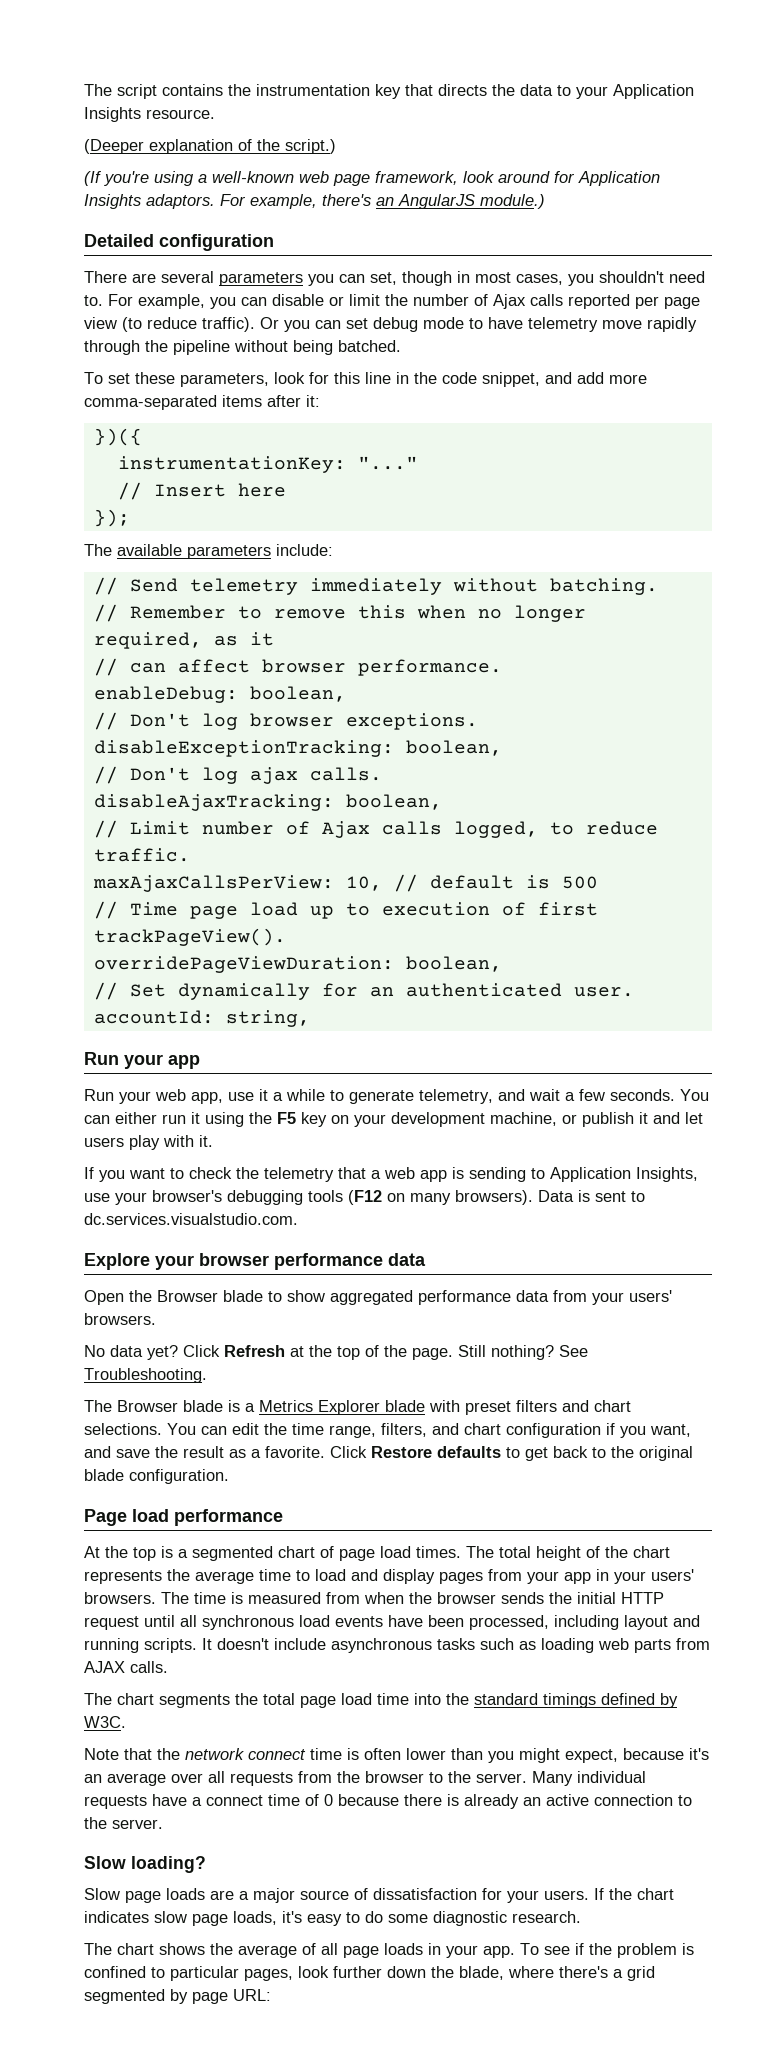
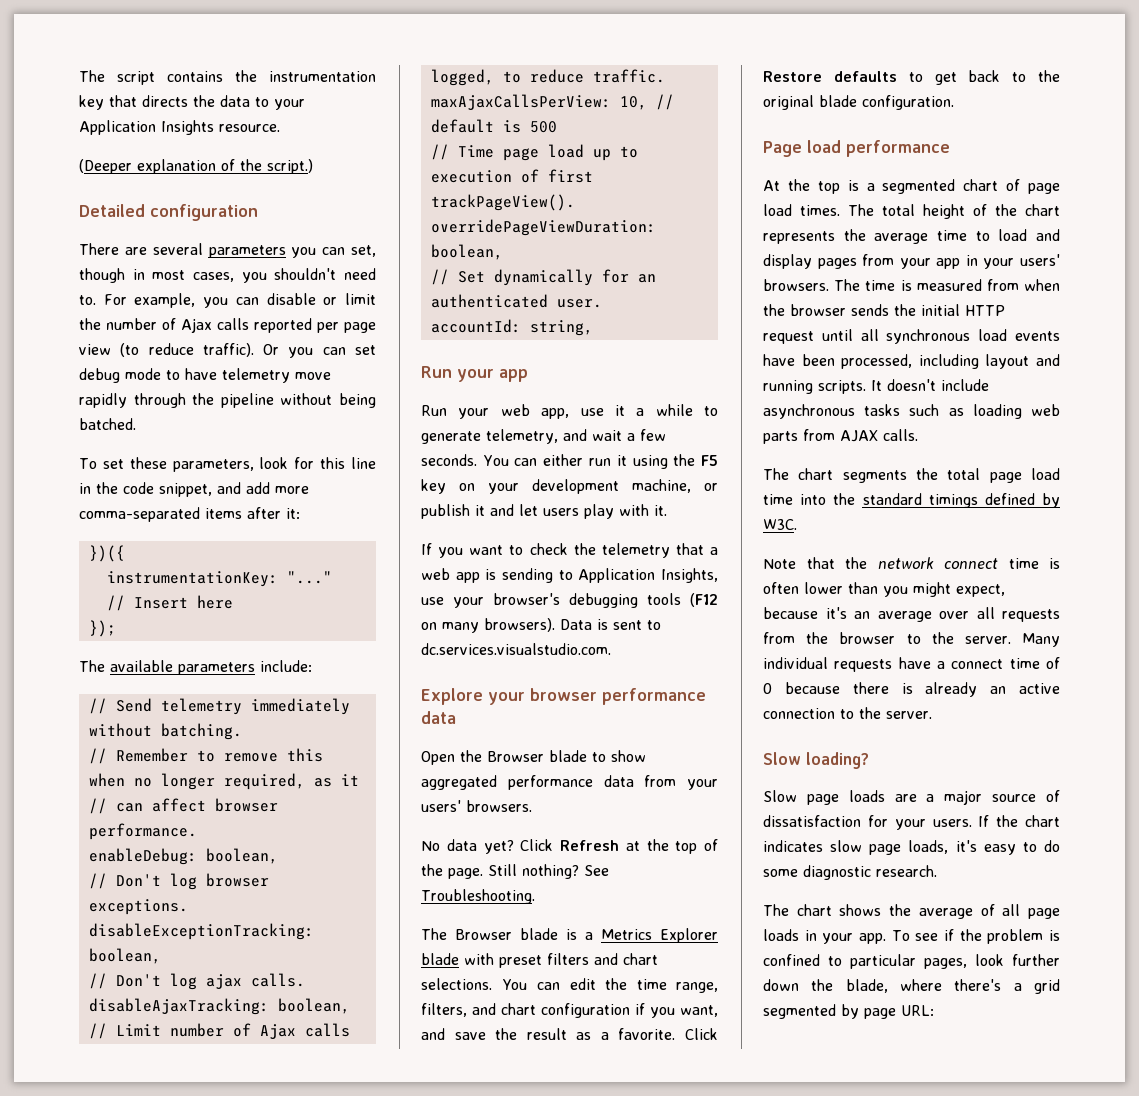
[84,171,660,186] [84,194,545,209] // (If you're using a well-known web page framework, look around for Application Insights adaptors. For example, there's an AngularJS module.) -> (313, 166) none

